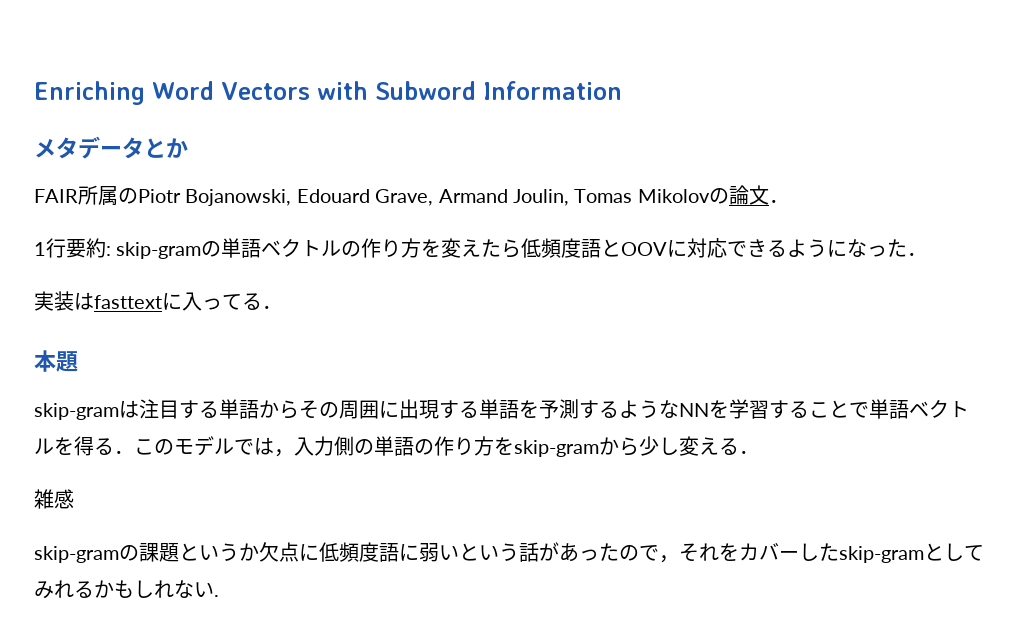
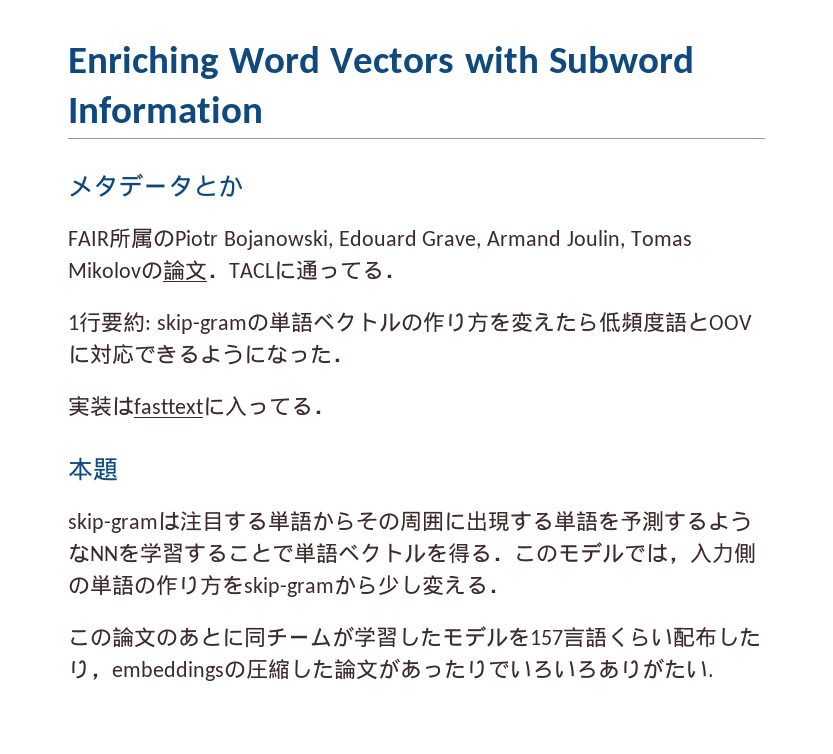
(789, 201) none -> [229,260,406,280] TACLに通ってる．
[34,489,74,509] [34,542,984,563] [34,580,194,599] 雑感 // skip-gramの課題というか欠点に低頻度語に弱いという話があったので，それをカバーしたskip-gramとしてみれるかもしれな -> [68,626,761,648] [68,658,686,681] この論文のあとに同チームが学習したモデルを157言語くらい配布したり，embeddingsの圧縮した論文があったりでいろいろありがた

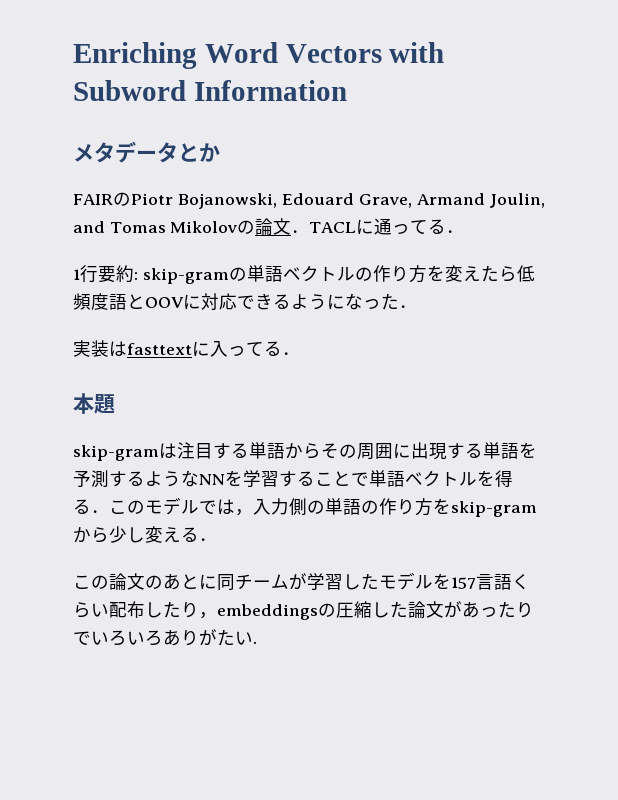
[109,228,153,249] 所属 -> (113, 199) none
(626, 239) none -> [73,221,105,233] and

